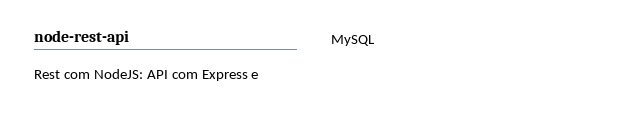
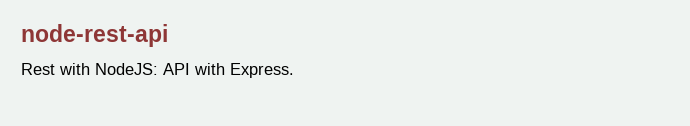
[63,72,90,79] com -> [59,63,90,75] with
[171,70,259,81] [331,35,375,46] com Express e MySQL -> [194,63,294,78] with Express.

